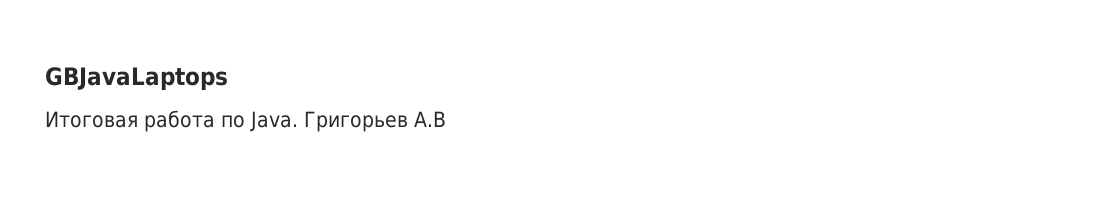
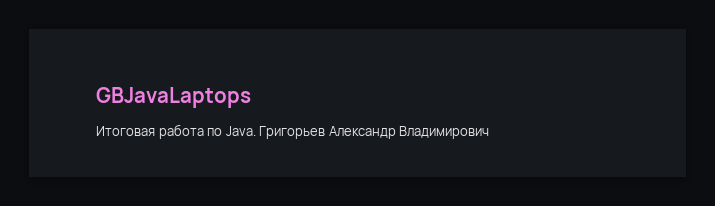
[414,111,446,127] А.В -> [328,126,490,139] Александр Владимирович

